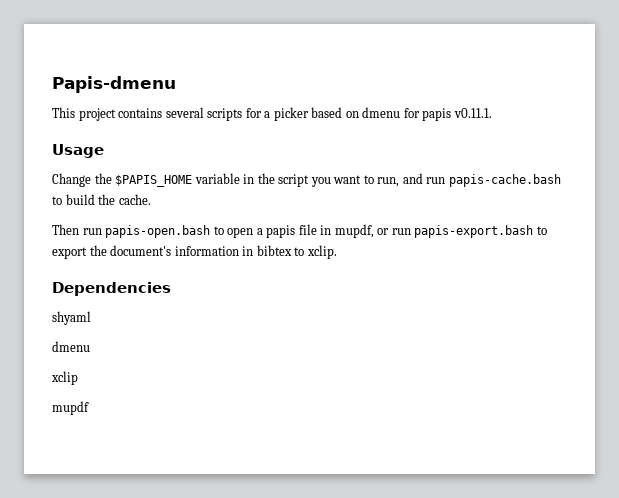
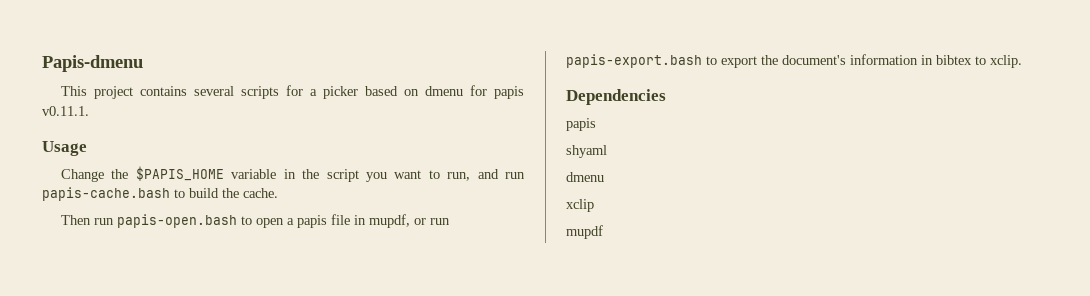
(171, 289) none -> [566,118,596,131] // papis

